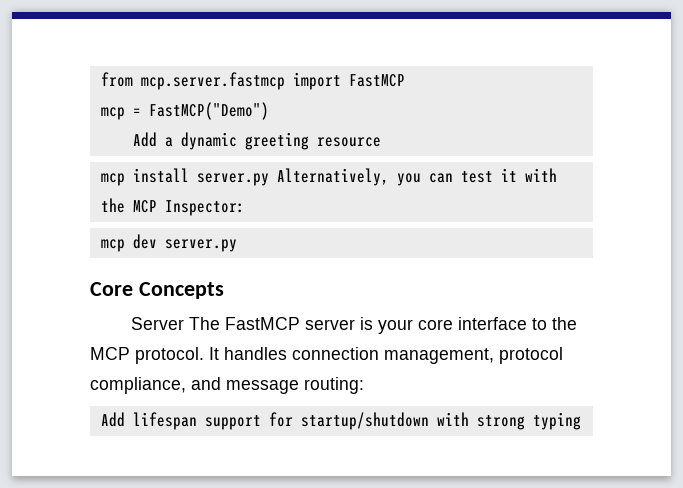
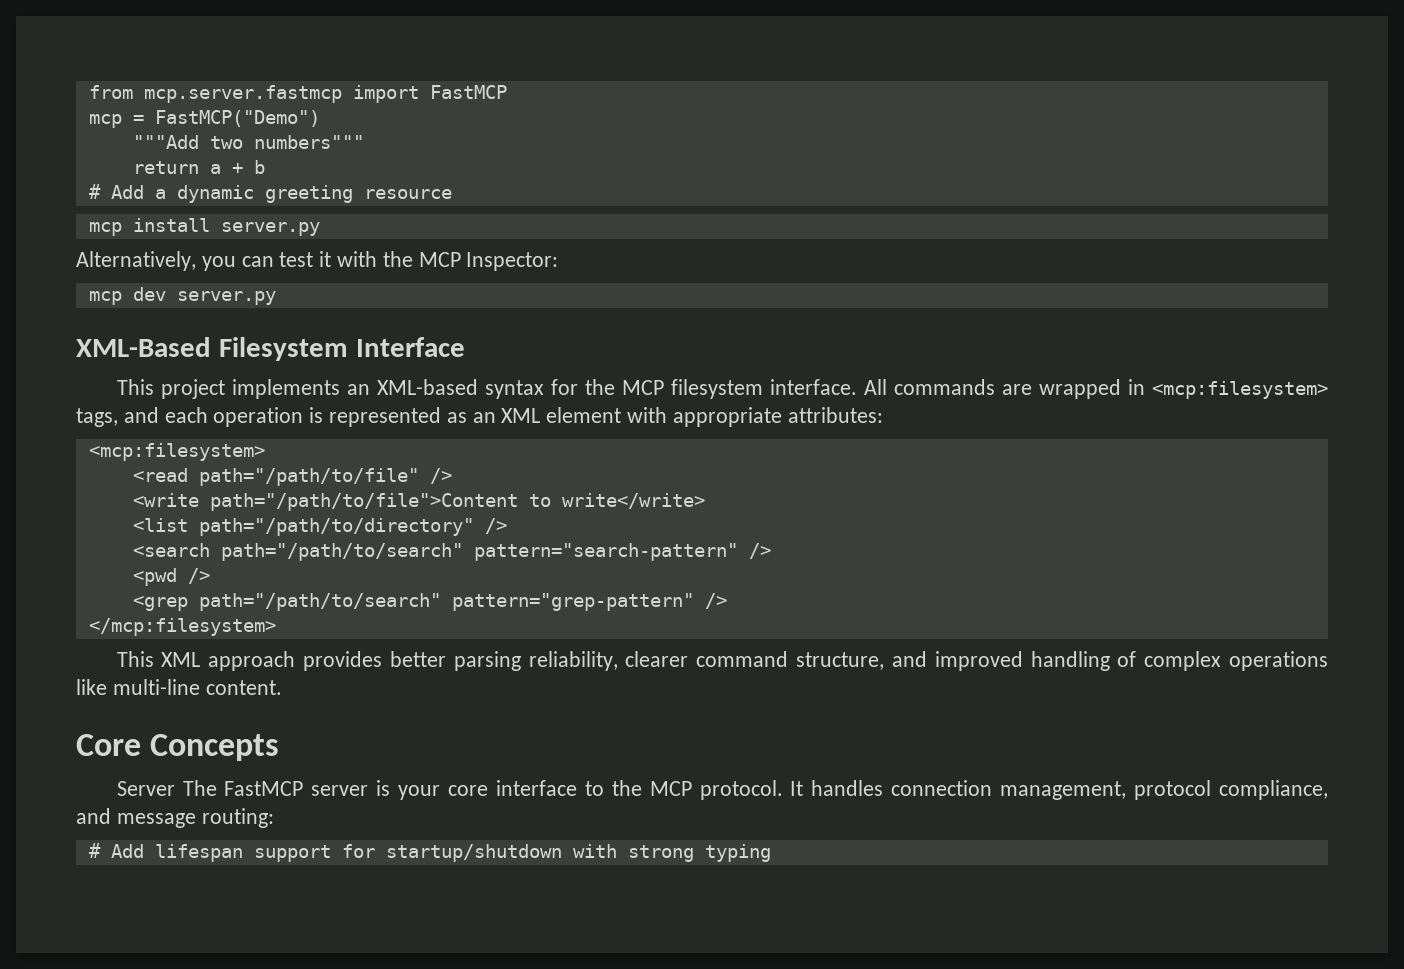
(269, 111) none -> [132,135,364,149] [132,160,265,174] [88,184,101,199] """Add two numbers""" // return a + b // #
(269, 179) none -> (320, 229) //
(237, 245) none -> [76,337,465,361] [116,379,1329,399] [76,407,883,427] [88,443,265,461] [132,468,452,486] [132,493,705,511] [132,518,507,536] [132,543,771,561] [132,568,210,586] [132,593,727,611] [88,618,276,636] [116,651,1328,671] [76,679,282,695] // XML-Based Filesystem Interface // This project implements an XML-based syntax for the MCP filesystem interface. All commands are wrapped in <mcp:filesystem> tags, and each operation is represented as an XML element with appropriate attributes: // <mcp:filesystem> // <read path="/path/to/file" /> // <write path="/path/to/file">Content to write</write> // <list path="/path/to/directory" /> // <search path="/path/to/search" pattern="search-pattern" /> // <pwd /> // <grep path="/path/to/search" pattern="grep-pattern" /> // </mcp:filesystem> // This XML approach provides better parsing reliability, clearer command structure, and improved handling of complex operations like multi-line content.
(364, 385) none -> [88,843,101,858] #

